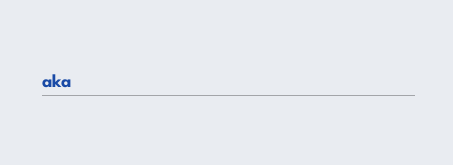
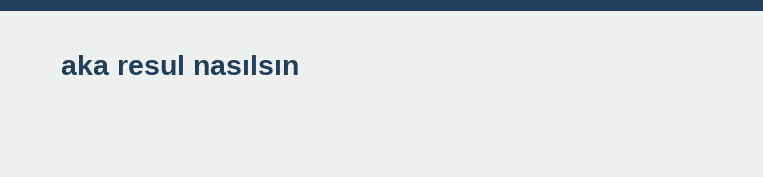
(71, 81) none -> [117,55,299,75] resul nasılsın

